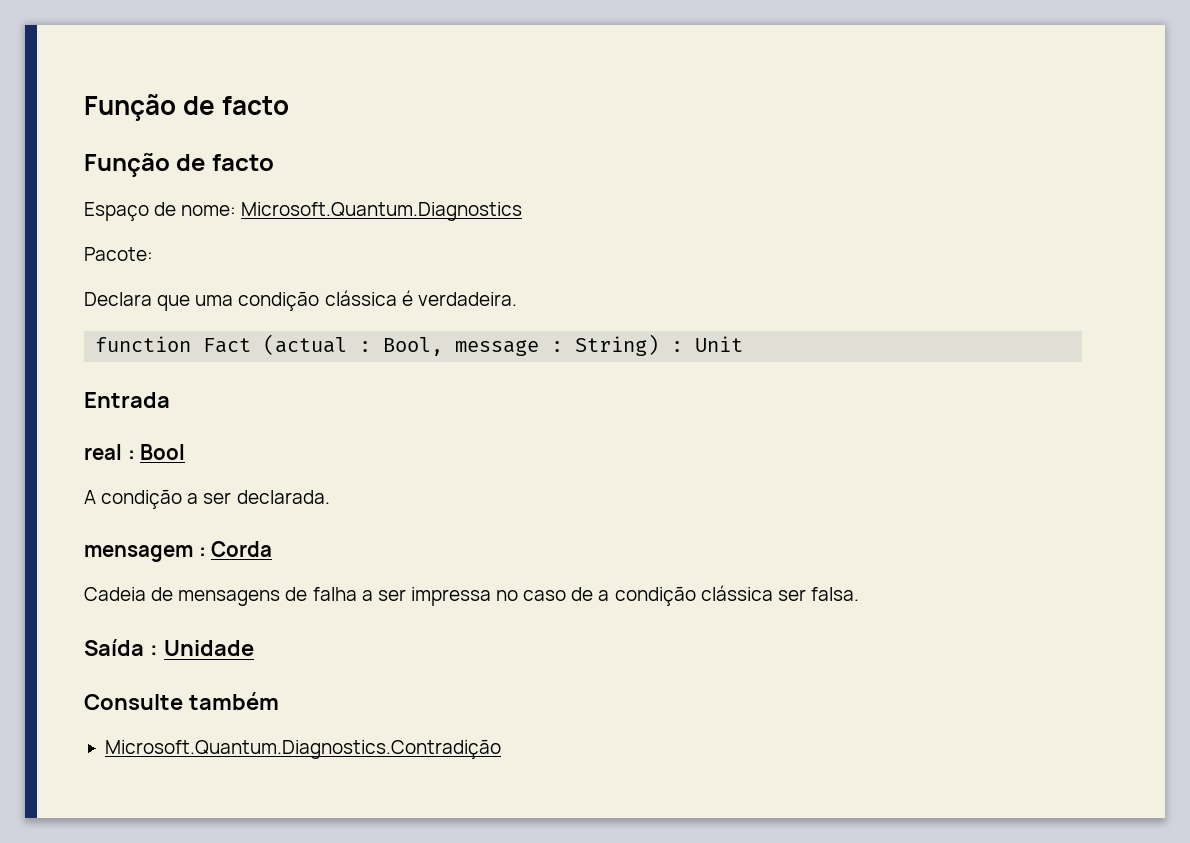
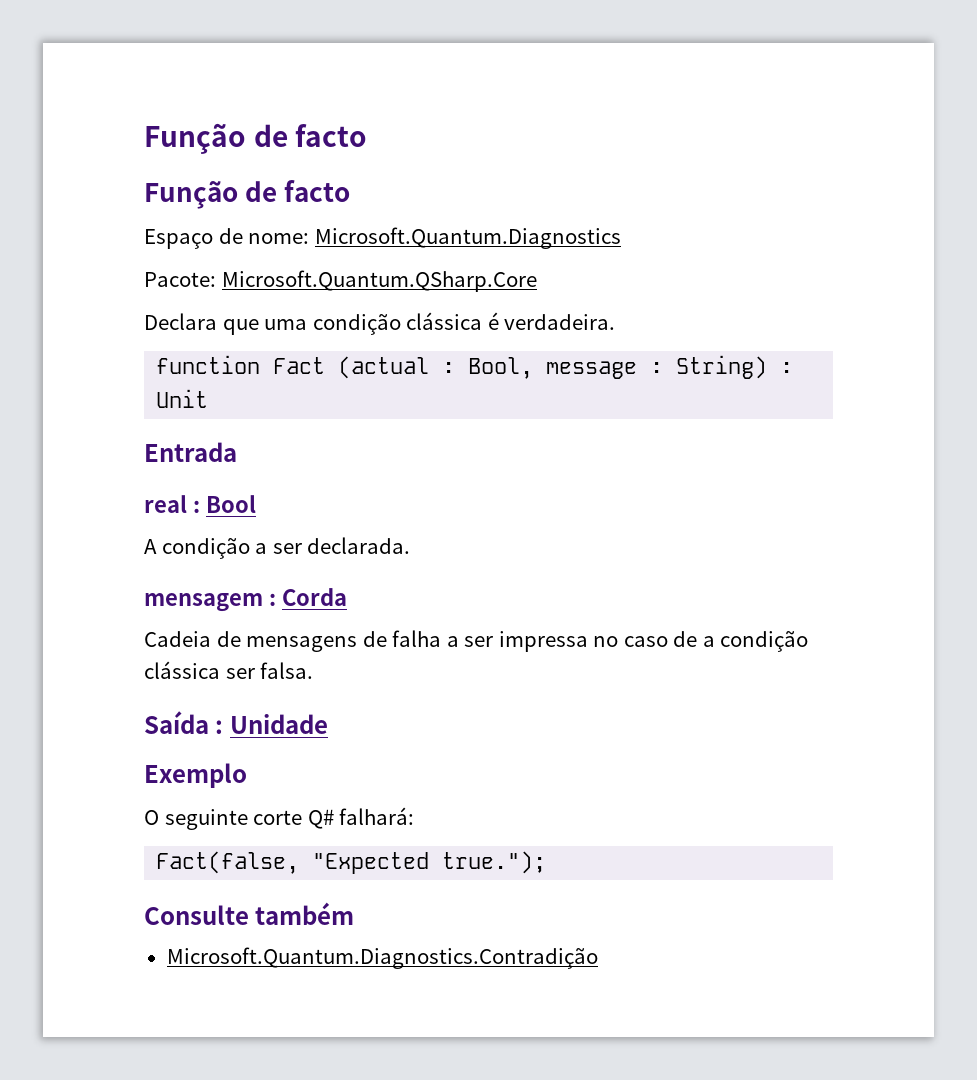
(153, 254) none -> [221,270,537,292] Microsoft.Quantum.QSharp.Core
(254, 648) none -> [144,763,247,788] [144,807,415,830] [156,851,547,874] // Exemplo // O seguinte corte Q# falhará: // Fact(false, "Expected true.");

